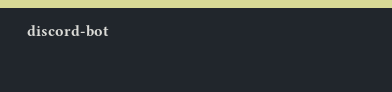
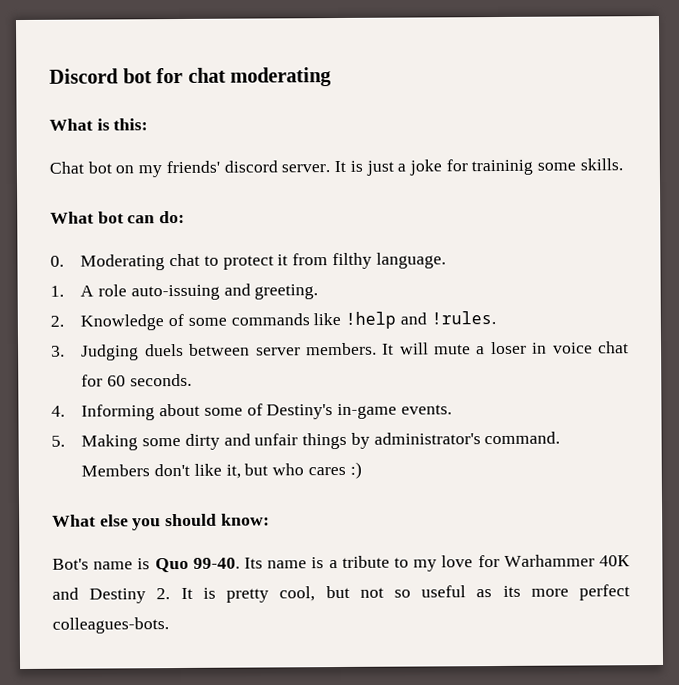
[27,25,109,37] discord-bot -> [49,67,333,87] [49,118,149,131] [49,158,623,178] [50,210,186,224] [50,252,446,271] [50,283,319,301] [50,311,496,331] [51,341,629,361] [81,373,192,387] [51,403,452,421] [51,431,561,451] [81,461,362,479] [52,513,270,531] [52,554,630,573] [52,584,631,604] [52,617,169,634] Discord bot for chat moderating // What is this: // Chat bot on my friends' discord server. It is just a joke for traininig some skills. // What bot can do: // 0. Moderating chat to protect it from filthy language. // 1. A role auto-issuing and greeting. // 2. Knowledge of some commands like !help and !rules. // 3. Judging duels between server members. It will mute a loser in voice chat for 60 seconds. // 4. Informing about some of Destiny's in-game events. // 5. Making some dirty and unfair things by administrator's command. Members don't like it, but who cares :) // What else you should know: // Bot's name is Quo 99-40. Its name is a tribute to my love for Warhammer 40К and Destiny 2. It is pretty cool, but not so useful as its more perfect colleagues-bots.

